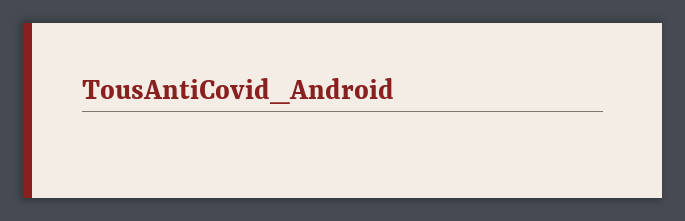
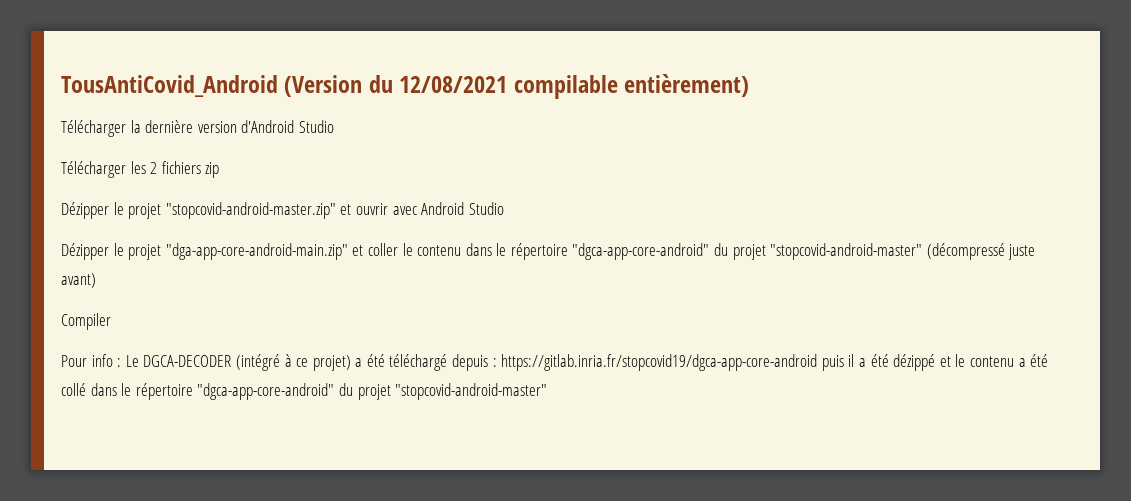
(394, 91) none -> [284,74,750,99] [61,120,334,137] [61,161,220,178] [61,202,504,219] [61,243,1036,260] [61,273,96,288] [61,313,111,330] [61,354,1049,371] [61,383,548,400] (Version du 12/08/2021 compilable entièrement) // Télécharger la dernière version d'Android Studio // Télécharger les 2 fichiers zip // Dézipper le projet "stopcovid-android-master.zip" et ouvrir avec Android Studio // Dézipper le projet "dga-app-core-android-main.zip" et coller le contenu dans le répertoire "dgca-app-core-android" du projet "stopcovid-android-master" (décompressé juste avant) // Compiler // Pour info : Le DGCA-DECODER (intégré à ce projet) a été téléchargé depuis : https://gitlab.inria.fr/stopcovid19/dgca-app-core-android puis il a été dézippé et le contenu a été collé dans le répertoire "dgca-app-core-android" du projet "stopcovid-android-master"

